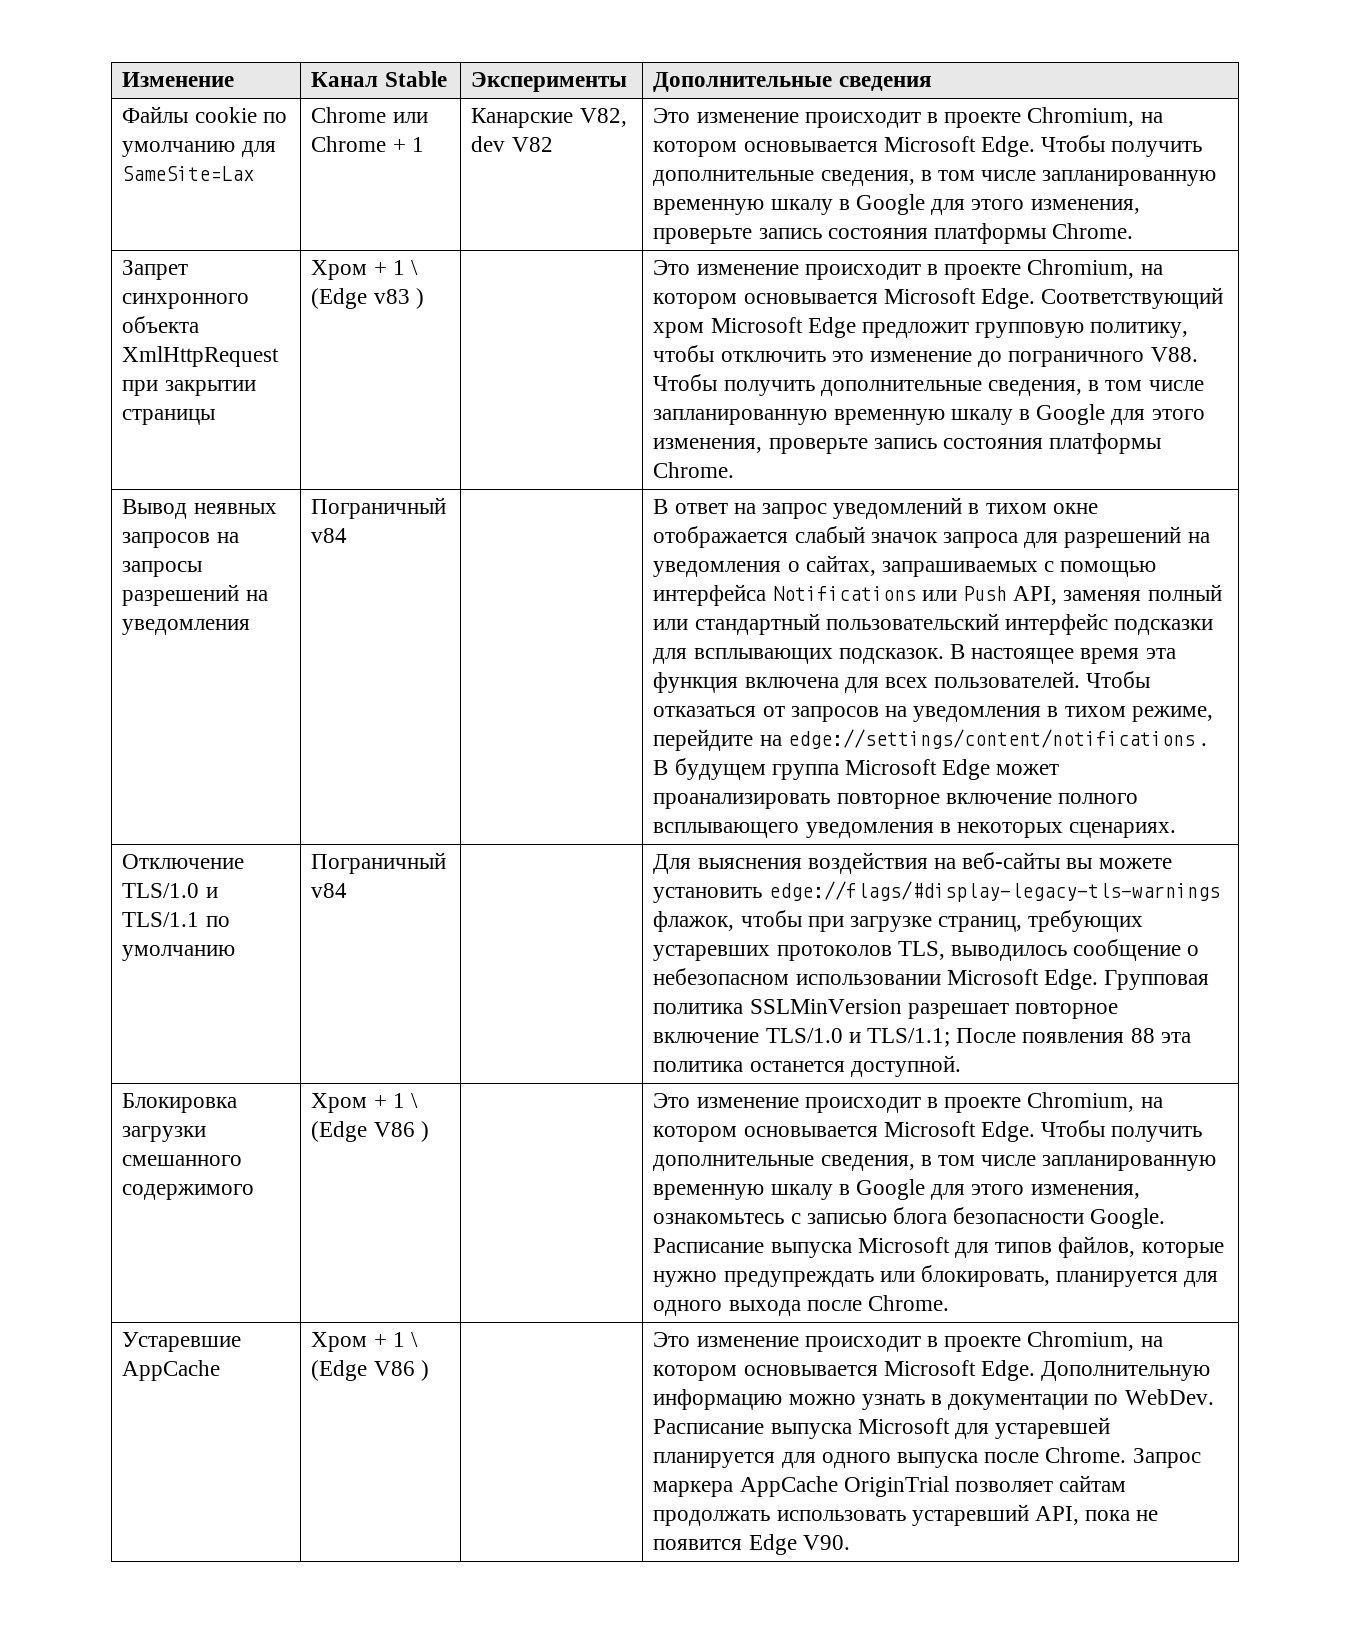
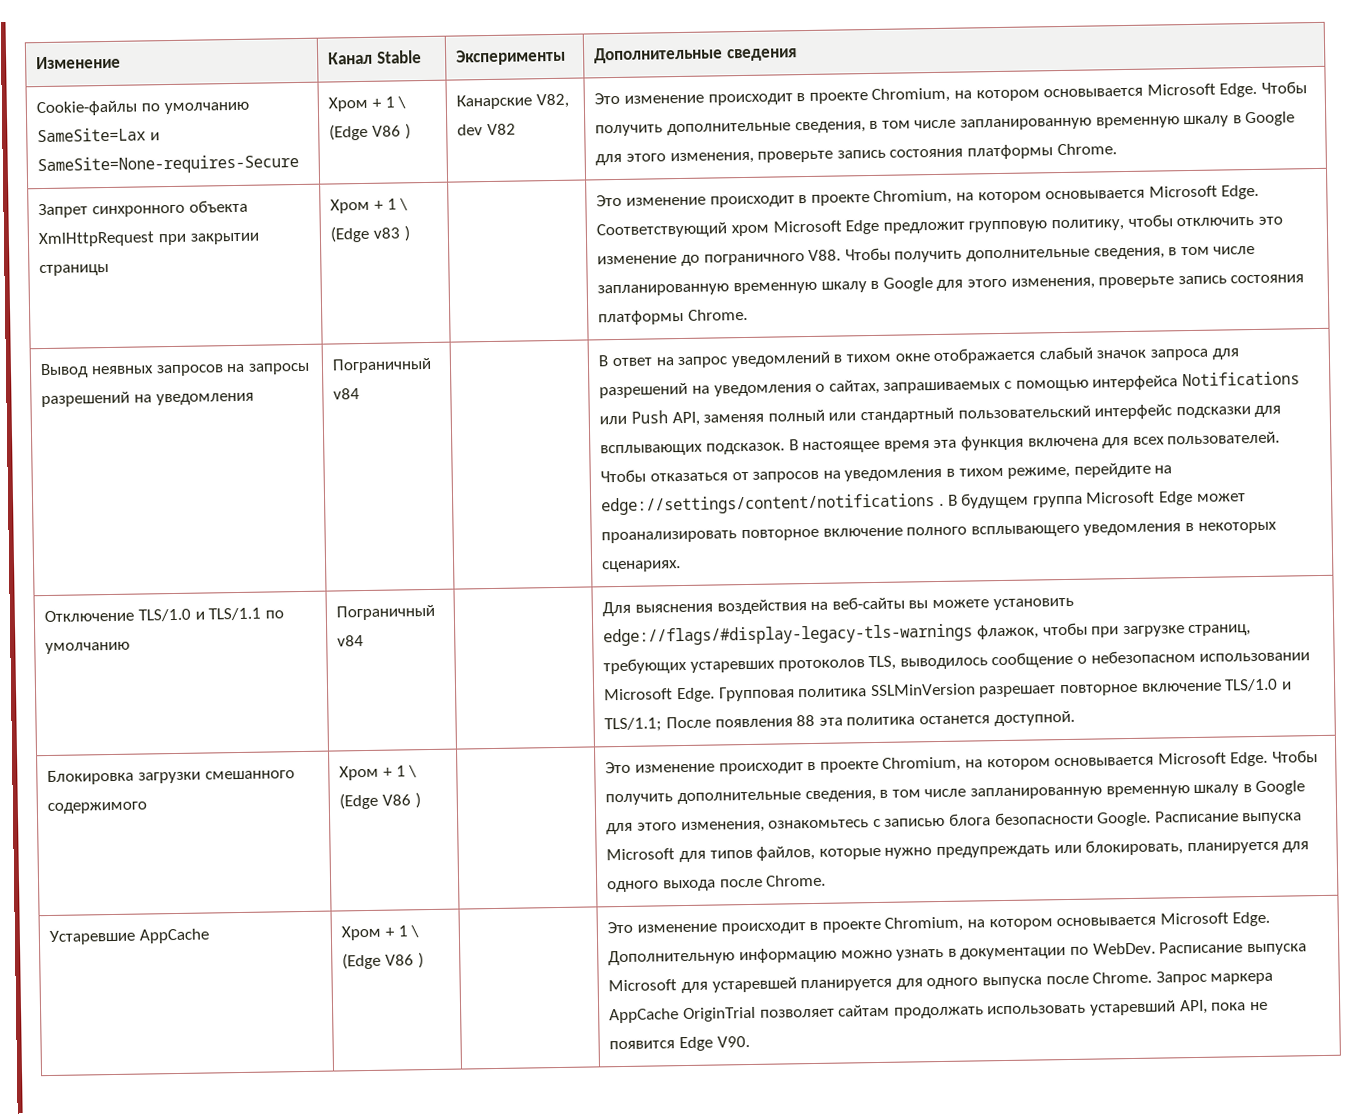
[122,106,287,123] [122,141,276,157] Файлы cookie по умолчанию для -> [36,100,249,117] Cookie-файлы по умолчанию
[311,107,428,123] [311,136,424,152] | Chrome или Chrome + 1 -> [150,132,161,141] [37,153,300,176] [328,96,407,112] [329,123,411,141] и SameSite=None-requires-Secure | Хром + 1 \ (Edge V86 )

